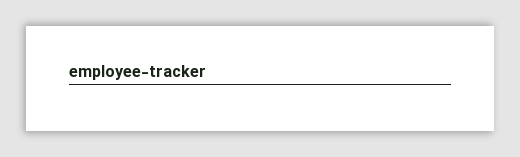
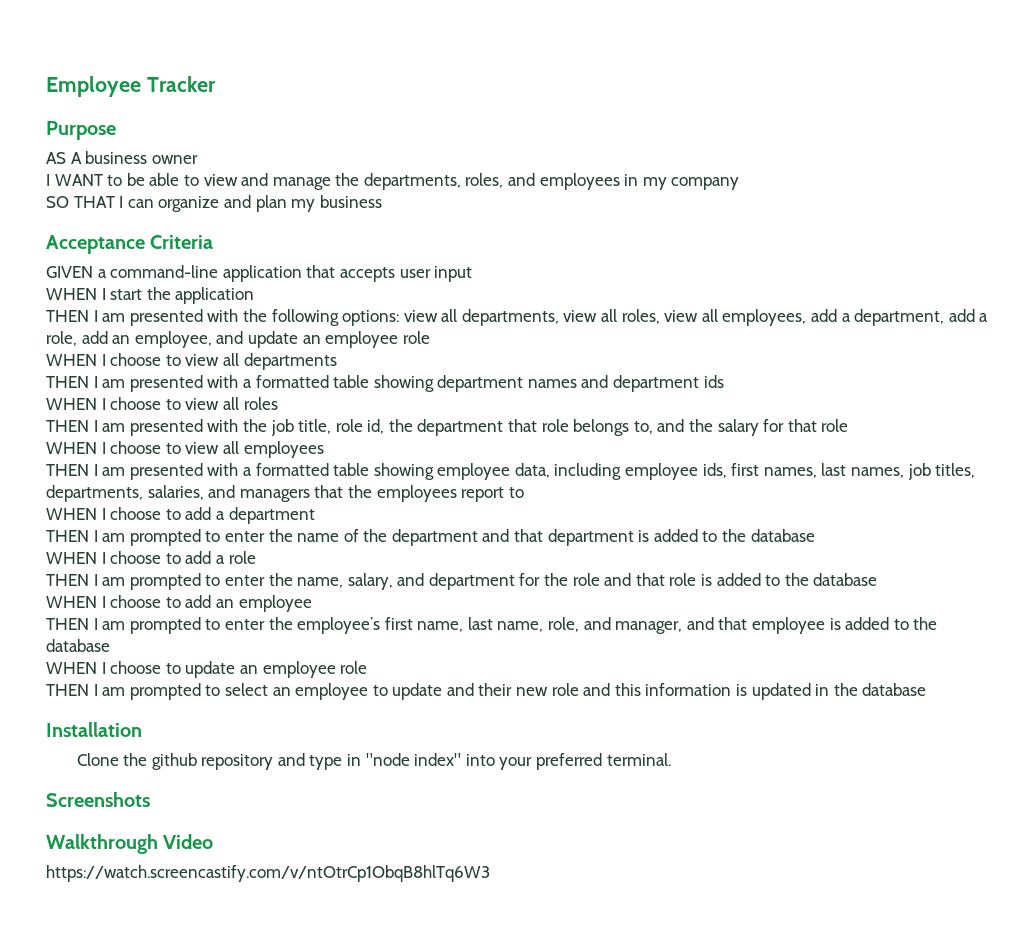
[69,65,206,80] employee-tracker -> [46,76,216,97] [46,121,116,140] [46,151,198,164] [46,173,740,190] [46,195,382,212] [46,235,214,254] [46,265,473,282] [46,287,255,304] [46,309,989,326] [46,331,430,348] [46,353,337,370] [46,375,724,392] [46,397,278,410] [46,419,849,436] [46,441,324,458] [46,463,976,480] [46,485,524,502] [46,507,315,524] [46,529,815,546] [46,551,256,564] [46,573,878,590] [46,595,312,612] [46,617,938,634] [46,639,110,652] [46,661,368,678] [46,683,927,700] [46,722,142,737] [76,753,671,770] [46,792,150,807] [46,834,214,854] [46,865,490,882] Employee Tracker // Purpose // AS A business owner // I WANT to be able to view and manage the departments, roles, and employees in my company // SO THAT I can organize and plan my business // Acceptance Criteria // GIVEN a command-line application that accepts user input // WHEN I start the application // THEN I am presented with the following options: view all departments, view all roles, view all employees, add a department, add a role, add an employee, and update an employee role // WHEN I choose to view all departments // THEN I am presented with a formatted table showing department names and department ids // WHEN I choose to view all roles // THEN I am presented with the job title, role id, the department that role belongs to, and the salary for that role // WHEN I choose to view all employees // THEN I am presented with a formatted table showing employee data, including employee ids, first names, last names, job titles, departments, salaries, and managers that the employees report to // WHEN I choose to add a department // THEN I am prompted to enter the name of the department and that department is added to the database // WHEN I choose to add a role // THEN I am prompted to enter the name, salary, and department for the role and that role is added to the database // WHEN I choose to add an employee // THEN I am prompted to enter the employee’s first name, last name, role, and manager, and that employee is added to the database // WHEN I choose to update an employee role // THEN I am prompted to select an employee to update and their new role and this information is updated in the database // Installation // Clone the github repository and type in "node index" into your preferred terminal. // Screenshots // Walkthrough Video // https://watch.screencastify.com/v/ntOtrCp1ObqB8hlTq6W3

